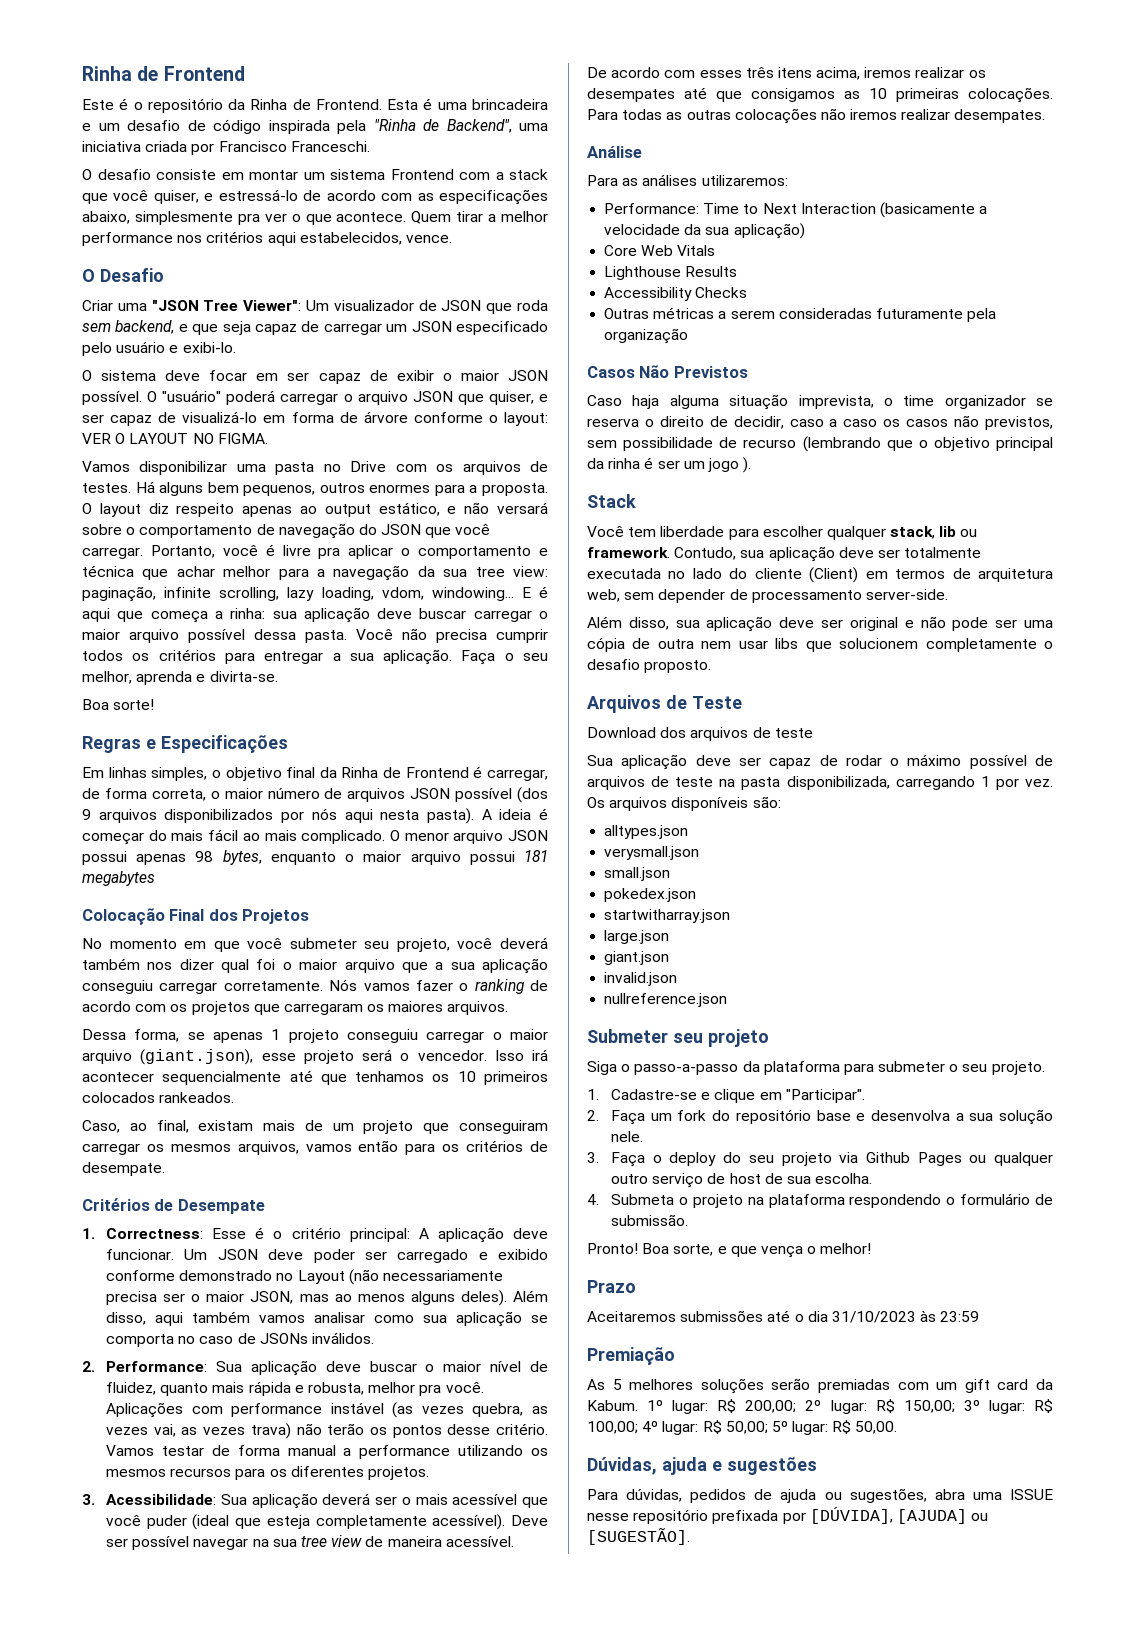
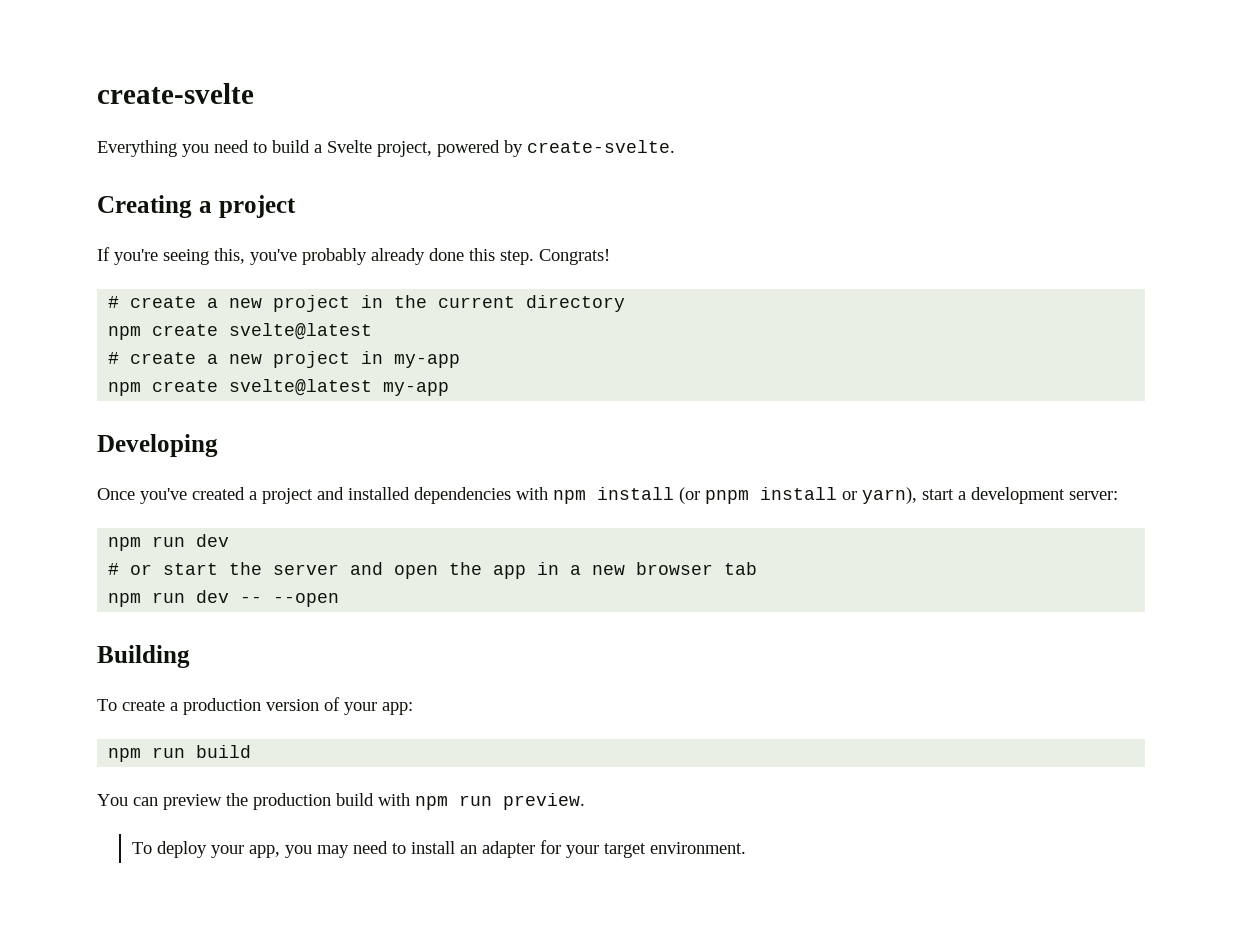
[82,66,245,81] [82,98,548,113] [82,119,548,134] [82,141,370,155] [82,169,548,180] [82,189,548,205] [82,211,548,225] [82,231,452,246] [82,268,164,282] [82,300,548,314] [82,320,548,335] [82,341,236,356] [82,370,548,384] [82,390,549,405] [82,411,548,426] [82,433,268,444] [82,461,549,475] [82,481,548,496] [82,502,548,517] [82,523,491,539] [82,544,549,559] [82,565,548,581] [82,586,548,602] [82,607,549,623] [82,628,548,643] [82,649,548,665] [82,671,278,685] [82,699,155,710] [82,735,288,753] [82,766,548,781] [82,787,548,803] [82,808,548,824] [82,829,548,845] [82,850,548,865] [82,871,155,886] [82,908,310,925] [82,937,548,952] [82,958,548,974] [82,979,548,994] [82,1001,509,1015] [82,1029,548,1043] [82,1049,548,1065] [82,1070,548,1085] [82,1092,235,1103] [82,1120,548,1134] [82,1140,549,1155] [82,1162,165,1176] [82,1198,265,1214] [82,1227,548,1243] [106,1249,548,1263] [106,1269,504,1285] [106,1290,548,1306] [106,1311,548,1327] [106,1332,375,1347] [82,1360,548,1376] [106,1381,484,1396] [106,1402,548,1418] [106,1423,548,1439] [106,1445,548,1459] [106,1466,430,1480] [82,1493,548,1509] [106,1514,548,1530] [106,1535,514,1550] [587,67,986,80] [587,87,1053,103] [587,108,1046,124] [587,146,642,158] [587,174,788,186] [604,202,988,218] [604,223,805,239] [604,245,716,256] [604,266,738,280] [604,287,748,301] [604,307,997,322] [604,328,689,344] [587,365,748,378] [587,394,1053,410] [587,415,1053,430] [587,436,1053,452] [587,457,752,473] [587,494,636,508] [587,526,978,540] [587,546,982,562] [587,567,1053,583] [587,589,948,603] [587,616,1053,632] [587,637,1053,652] [587,659,712,673] [587,695,742,713] [587,727,813,741] [587,754,1053,770] [587,776,1053,790] [587,796,781,811] [604,825,689,839] [604,846,700,860] [604,867,671,881] [604,888,697,902] [604,909,731,923] [604,930,670,944] [604,951,670,965] [604,972,678,986] [604,993,728,1007] [587,1029,769,1047] [587,1061,1045,1075] [587,1089,865,1103] [587,1109,1053,1125] [611,1131,644,1142] [587,1152,1053,1167] [611,1173,873,1188] [587,1193,1053,1208] [611,1214,689,1226] [587,1243,872,1258] [587,1280,636,1293] [587,1310,980,1323] [587,1347,675,1365] [587,1378,1053,1394] [587,1399,1053,1414] [587,1420,898,1435] [587,1457,817,1475] [587,1488,1053,1503] [587,1507,989,1524] [587,1528,690,1545] Rinha de Frontend // Este é o repositório da Rinha de Frontend. Esta é uma brincadeira e um desafio de código inspirada pela "Rinha de Backend", uma iniciativa criada por Francisco Franceschi. // O desafio consiste em montar um sistema Frontend com a stack que você quiser, e estressá-lo de acordo com as especificações abaixo, simplesmente pra ver o que acontece. Quem tirar a melhor performance nos critérios aqui estabelecidos, vence. // O Desafio // Criar uma "JSON Tree Viewer": Um visualizador de JSON que roda sem backend, e que seja capaz de carregar um JSON especificado pelo usuário e exibi-lo. // O sistema deve focar em ser capaz de exibir o maior JSON possível. O "usuário" poderá carregar o arquivo JSON que quiser, e ser capaz de visualizá-lo em forma de árvore conforme o layout: VER O LAYOUT NO FIGMA. // Vamos disponibilizar uma pasta no Drive com os arquivos de testes. Há alguns bem pequenos, outros enormes para a proposta. O layout diz respeito apenas ao output estático, e não versará sobre o comportamento de navegação do JSON que você carregar. Portanto, você é livre pra aplicar o comportamento e técnica que achar melhor para a navegação da sua tree view: paginação, infinite scrolling, lazy loading, vdom, windowing... E é aqui que começa a rinha: sua aplicação deve buscar carregar o maior arquivo possível dessa pasta. Você não precisa cumprir todos os critérios para entregar a sua aplicação. Faça o seu melhor, aprenda e divirta-se. // Boa sorte! // Regras e Especificações // Em linhas simples, o objetivo final da Rinha de Frontend é carregar, de forma correta, o maior número de arquivos JSON possível (dos 9 arquivos disponibilizados por nós aqui nesta pasta). A ideia é começar do mais fácil ao mais complicado. O menor arquivo JSON possui apenas 98 bytes, enquanto o maior arquivo possui 181 megabytes // Colocação Final dos Projetos // No momento em que você submeter seu projeto, você deverá também nos dizer qual foi o maior arquivo que a sua aplicação conseguiu carregar corretamente. Nós vamos fazer o ranking de acordo com os projetos que carregaram os maiores arquivos. // Dessa forma, se apenas 1 projeto conseguiu carregar o maior arquivo (giant.json), esse projeto será o vencedor. Isso irá acontecer sequencialmente até que tenhamos os 10 primeiros colocados rankeados. // Caso, ao final, existam mais de um projeto que conseguiram carregar os mesmos arquivos, vamos então para os critérios de desempate. // Critérios de Desempate // 1. Correctness: Esse é o critério principal: A aplicação deve funcionar. Um JSON deve poder ser carregado e exibido conforme demonstrado no Layout (não necessariamente precisa ser o maior JSON, mas ao menos alguns deles). Além disso, aqui também vamos analisar como sua aplicação se comporta no caso de JSONs inválidos. // 2. Performance: Sua aplicação deve buscar o maior nível de fluidez, quanto mais rápida e robusta, melhor pra você. Aplicações com performance instável (as vezes quebra, as vezes vai, as vezes trava) não terão os pontos desse critério. Vamos testar de forma manual a performance utilizando os mesmos recursos para os diferentes projetos. // 3. Acessibilidade: Sua aplicação deverá ser o mais acessível que você puder (ideal que esteja completamente acessível). Deve ser possível navegar na sua tree view de maneira acessível. // De acordo com esses três itens acima, iremos realizar os desempates até que consigamos as 10 primeiras colocações. Para todas as outras colocações não iremos realizar desempates. // Análise // Para as análises utilizaremos: // Performance: Time to Next Interaction (basicamente a velocidade da sua aplicação) // Core Web Vitals // Lighthouse Results // Accessibility Checks // Outras métricas a serem consideradas futuramente pela organização // Casos Não Previstos // Caso haja alguma situação imprevista, o time organizador se reserva o direito de decidir, caso a caso os casos não previstos, sem possibilidade de recurso (lembrando que o objetivo principal da rinha é ser um jogo ). // Stack // Você tem liberdade para escolher qualquer stack, lib ou framework. Contudo, sua aplicação deve ser totalmente executada no lado do cliente (Client) em termos de arquitetura web, sem depender de processamento server-side. // Além disso, sua aplicação deve ser original e não pode ser uma cópia de outra nem usar libs que solucionem completamente o desafio proposto. // Arquivos de Teste // Download dos arquivos de teste // Sua aplicação deve ser capaz de rodar o máximo possível de arquivos de teste na pasta disponibilizada, carregando 1 por vez. Os arquivos disponíveis são: // alltypes.json // verysmall.json // small.json // pokedex.json // startwitharray.json // large.json // giant.json // invalid.json // nullreference.json // Submeter seu projeto // Siga o passo-a-passo da plataforma para submeter o seu projeto. // 1. Cadastre-se e clique em "Participar". // 2. Faça um fork do repositório base e desenvolva a sua solução nele. // 3. Faça o deploy do seu projeto via Github Pages ou qualquer outro serviço de host de sua escolha. // 4. Submeta o projeto na plataforma respondendo o formulário de submissão. // Pronto! Boa sorte, e que vença o melhor! // Prazo // Aceitaremos submissões até o dia 31/10/2023 às 23:59 // Premiação // As 5 melhores soluções serão premiadas com um gift card da Kabum. 1º lugar: R$ 200,00; 2º lugar: R$ 150,00; 3º lugar: R$ 100,00; 4º lugar: R$ 50,00; 5º lugar: R$ 50,00. // Dúvidas, ajuda e sugestões // Para dúvidas, pedidos de ajuda ou sugestões, abra uma ISSUE nesse repositório prefixada por [DÚVIDA], [AJUDA] ou [SUGESTÃO]. -> [97,83,254,104] [97,140,675,157] [97,195,296,218] [97,247,610,265] [108,295,626,312] [108,323,373,340] [108,351,461,368] [108,379,450,396] [97,434,218,457] [97,487,1118,504] [108,534,230,551] [108,562,758,579] [108,590,340,607] [97,645,190,668] [97,697,413,715] [108,745,252,762] [97,793,585,810] [131,840,746,858] create-svelte // Everything you need to build a Svelte project, powered by create-svelte. // Creating a project // If you're seeing this, you've probably already done this step. Congrats! // # create a new project in the current directory // npm create svelte@latest // # create a new project in my-app // npm create svelte@latest my-app // Developing // Once you've created a project and installed dependencies with npm install (or pnpm install or yarn), start a development server: // npm run dev // # or start the server and open the app in a new browser tab // npm run dev -- --open // Building // To create a production version of your app: // npm run build // You can preview the production build with npm run preview. // To deploy your app, you may need to install an adapter for your target environment.

